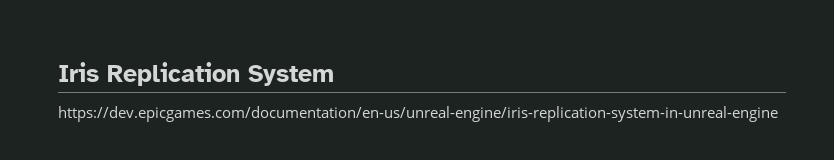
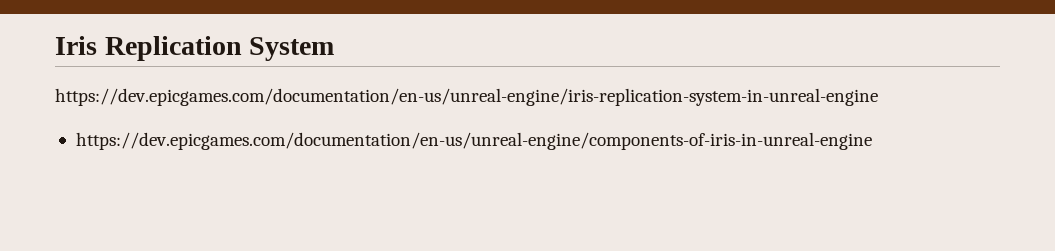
(778, 114) none -> [75,132,872,150] // https://dev.epicgames.com/documentation/en-us/unreal-engine/components-of-iris-in-unreal-engine

